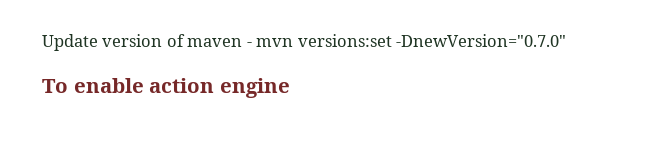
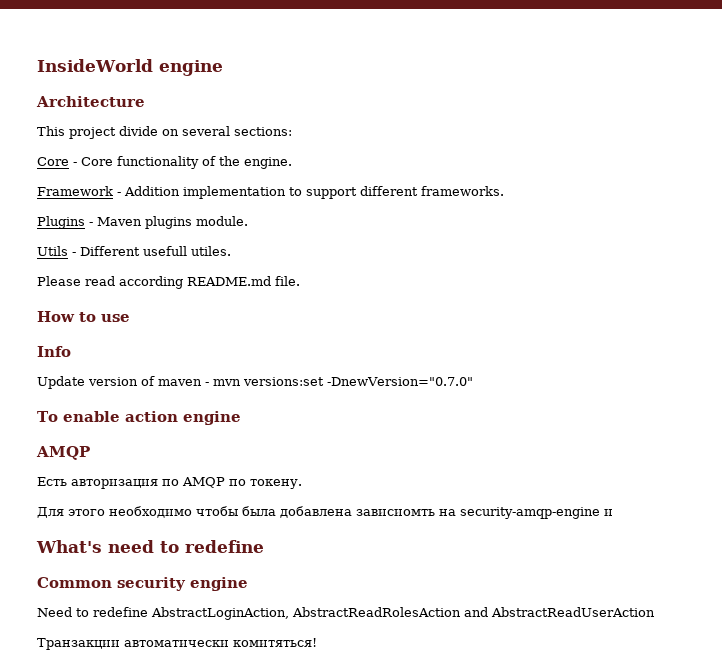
(42, 42) none -> [37,59,223,76] [36,96,145,107] [37,126,292,139] [37,156,292,169] [37,186,504,199] [37,216,248,229] [37,246,231,256] [37,276,300,289] [37,311,130,322] [37,346,71,357] InsideWorld engine // Architecture // This project divide on several sections: // Core - Core functionality of the engine. // Framework - Addition implementation to support different frameworks. // Plugins - Maven plugins module. // Utils - Different usefull utiles. // Please read according README.md file. // How to use // Info //
(290, 88) none -> [36,446,90,460] [37,477,302,489] [37,506,613,519] [36,540,264,553] [37,577,248,591] [37,607,655,620] [37,638,317,650] // AMQP // Есть авторизация по AMQP по токену. // Для этого необходимо чтобы была добавлена зависиомть на security-amqp-engine и // What's need to redefine // Common security engine // Need to redefine AbstractLoginAction, AbstractReadRolesAction and AbstractReadUserAction // Транзакции автоматически комитяться!

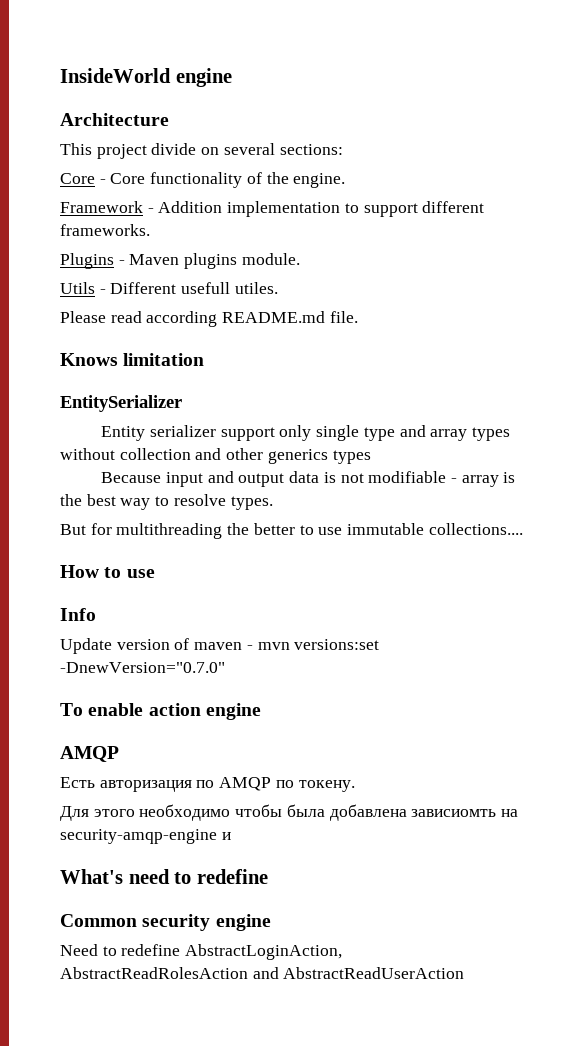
(300, 281) none -> [60,353,205,366] [60,395,182,412] [101,425,510,441] [60,448,371,464] [101,471,516,487] [60,494,273,510] [60,523,523,539] // Knows limitation // EntitySerializer // Entity serializer support only single type and array types without collection and other generics types // Because input and output data is not modifiable - array is the best way to resolve types. // But for multithreading the better to use immutable collections....
[37,638,317,650] // Транзакции автоматически комитяться! -> (465, 973) none

